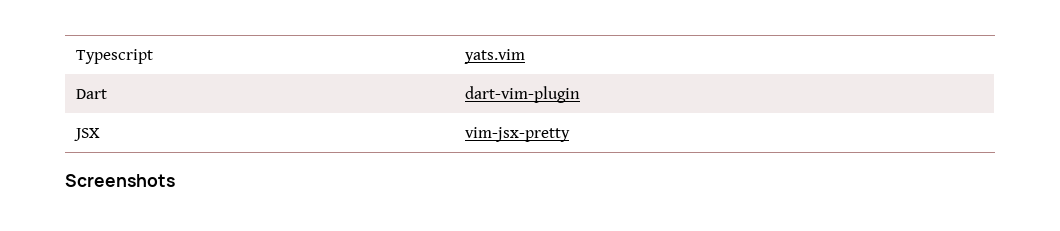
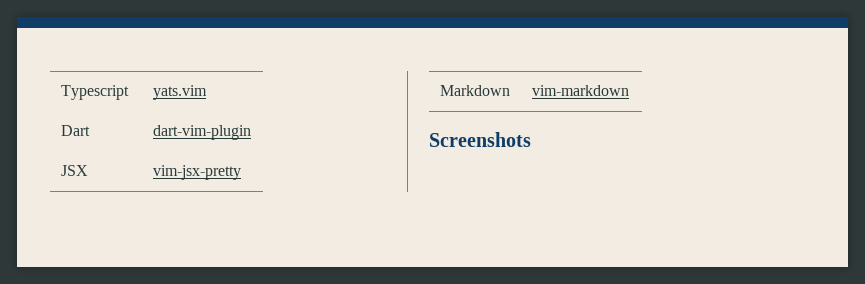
(570, 134) none -> [439,85,510,96] [531,85,629,96] // Markdown | vim-markdown

